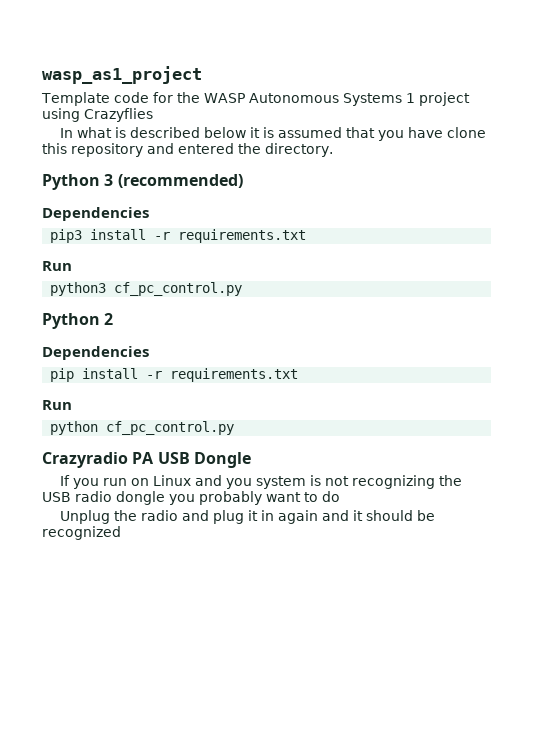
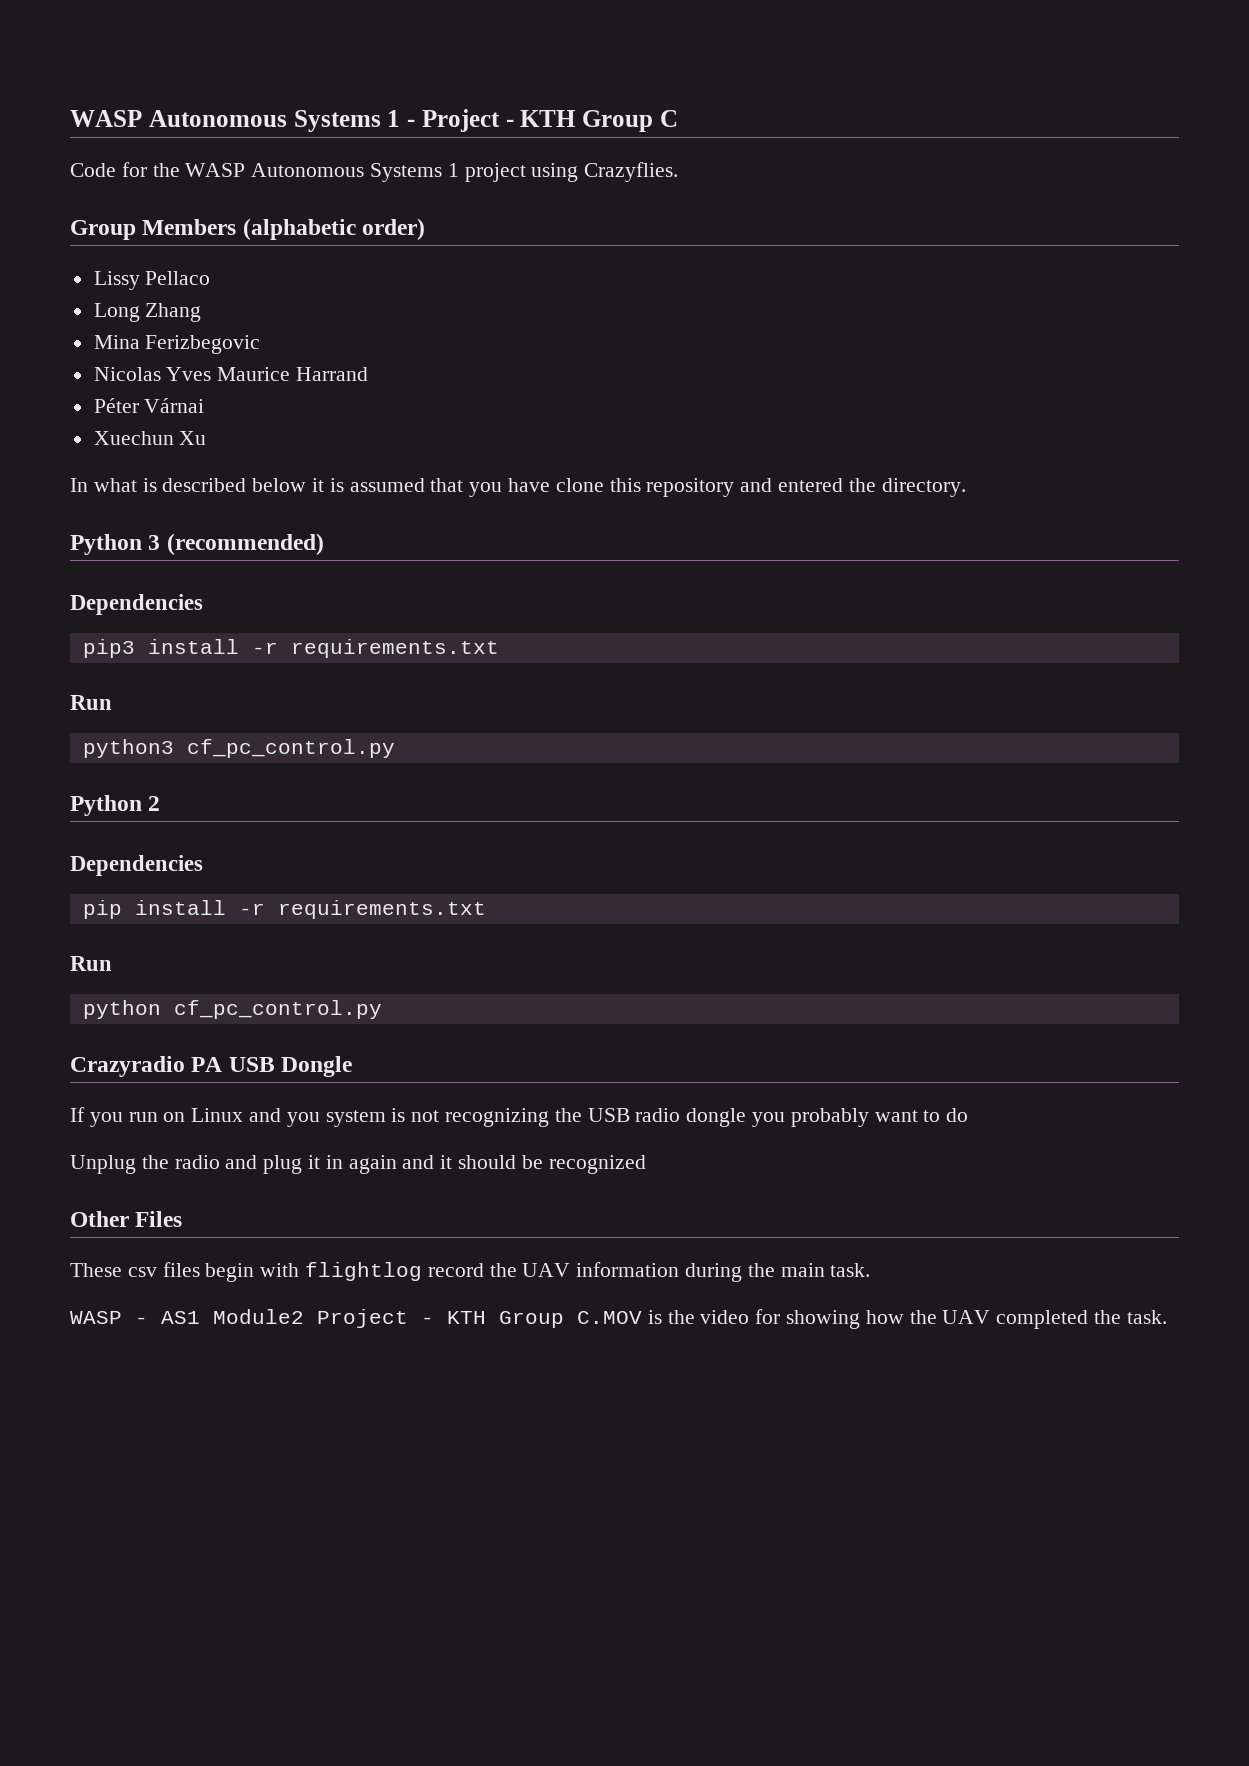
[42,66,202,84] [41,92,149,106] wasp_as1_project // Template code -> [70,109,678,132] [70,163,116,177] WASP Autonomous Systems 1 - Project - KTH Group C // Code
[84,108,153,122] Crazyflies -> [584,162,679,182] [70,218,426,240] [93,271,211,290] [93,303,202,322] [93,335,261,354] [93,367,369,381] [93,398,205,413] [93,431,207,445] Crazyflies. // Group Members (alphabetic order) // Lissy Pellaco // Long Zhang // Mina Ferizbegovic // Nicolas Yves Maurice Harrand // Péter Várnai // Xuechun Xu
(121, 533) none -> [70,1211,183,1227] [70,1262,871,1282] [70,1309,1167,1329] // Other Files // These csv files begin with flightlog record the UAV information during the main task. // WASP - AS1 Module2 Project - KTH Group C.MOV is the video for showing how the UAV completed the task.

